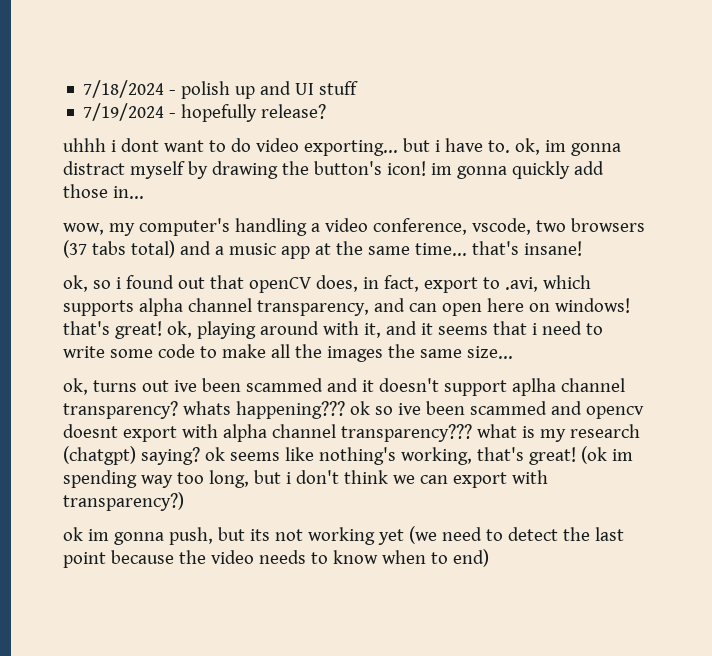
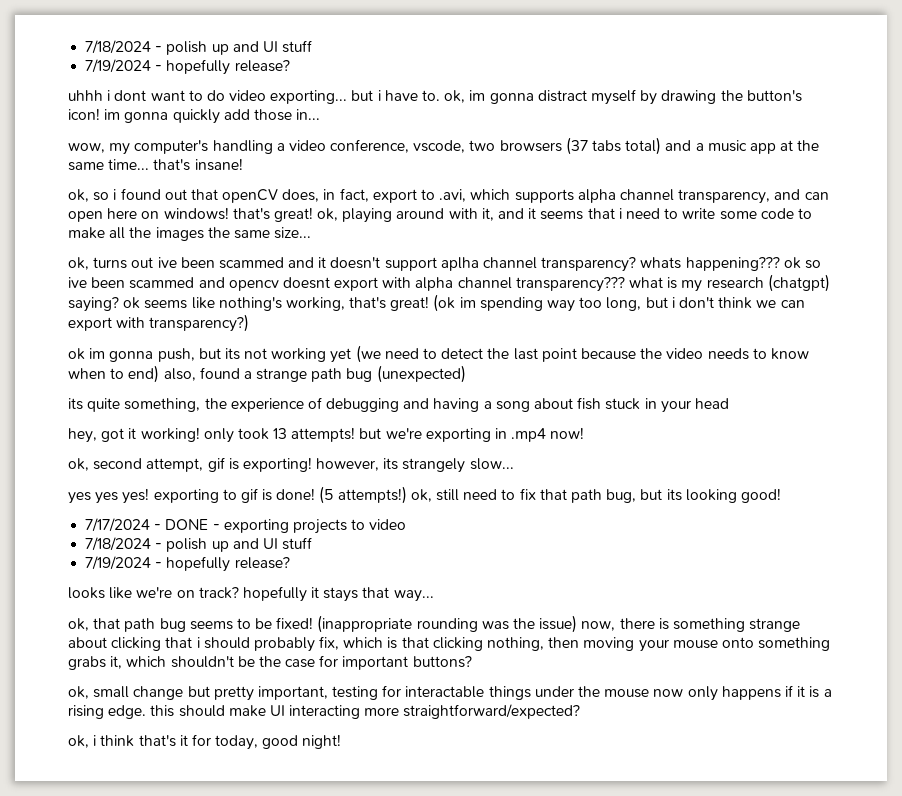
(489, 558) none -> [163,365,466,383] [68,397,729,413] [68,427,585,443] [68,457,514,473] [68,486,781,504] [85,518,407,534] [85,537,313,552] [85,556,290,572] [68,586,434,602] [68,615,801,633] [68,636,831,652] [68,655,472,670] [68,685,832,701] [68,704,581,719] [68,734,342,750] also, found a strange path bug (unexpected) // its quite something, the experience of debugging and having a song about fish stuck in your head // hey, got it working! only took 13 attempts! but we're exporting in .mp4 now! // ok, second attempt, gif is exporting! however, its strangely slow... // yes yes yes! exporting to gif is done! (5 attempts!) ok, still need to fix that path bug, but its looking good! // 7/17/2024 - DONE - exporting projects to video // 7/18/2024 - polish up and UI stuff // 7/19/2024 - hopefully release? // looks like we're on track? hopefully it stays that way... // ok, that path bug seems to be fixed! (inappropriate rounding was the issue) now, there is something strange about clicking that i should probably fix, which is that clicking nothing, then moving your mouse onto something grabs it, which shouldn't be the case for important buttons? // ok, small change but pretty important, testing for interactable things under the mouse now only happens if it is a rising edge. this should make UI interacting more straightforward/expected? // ok, i think that's it for today, good night!

